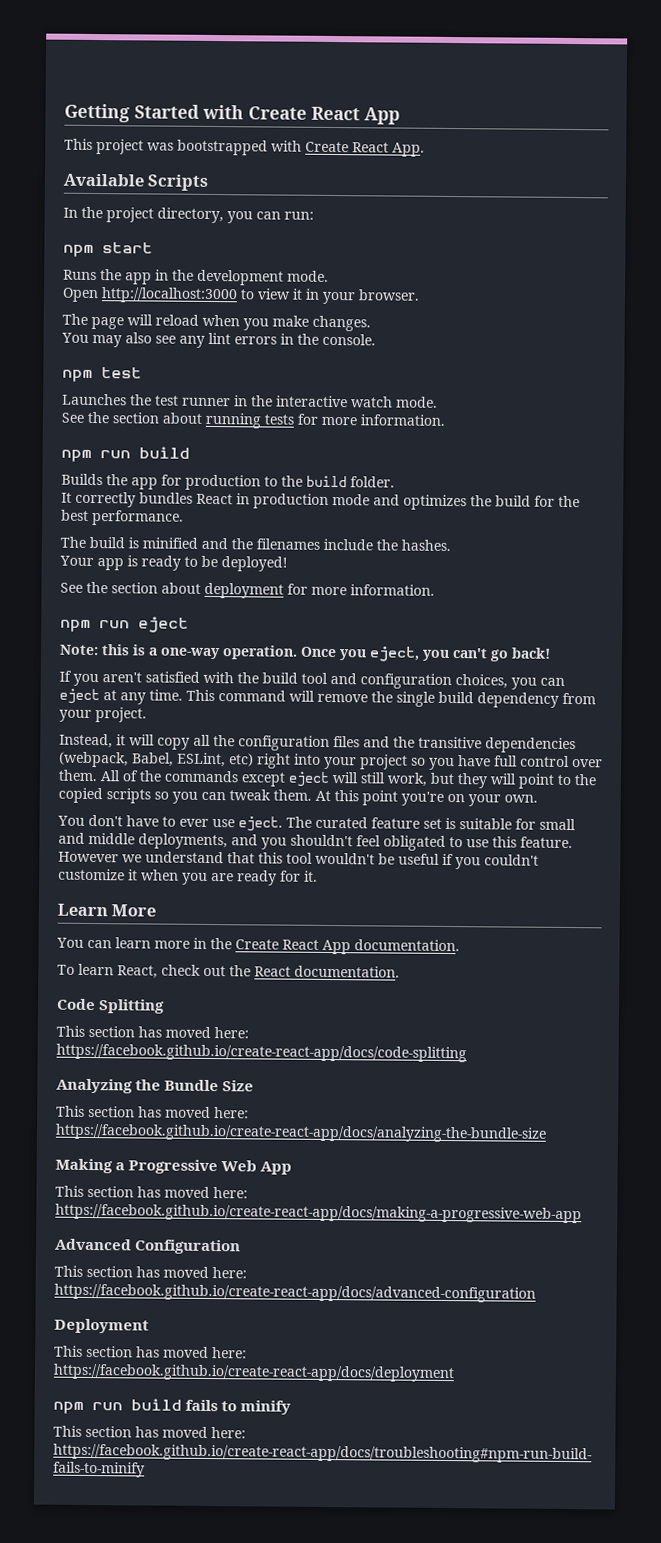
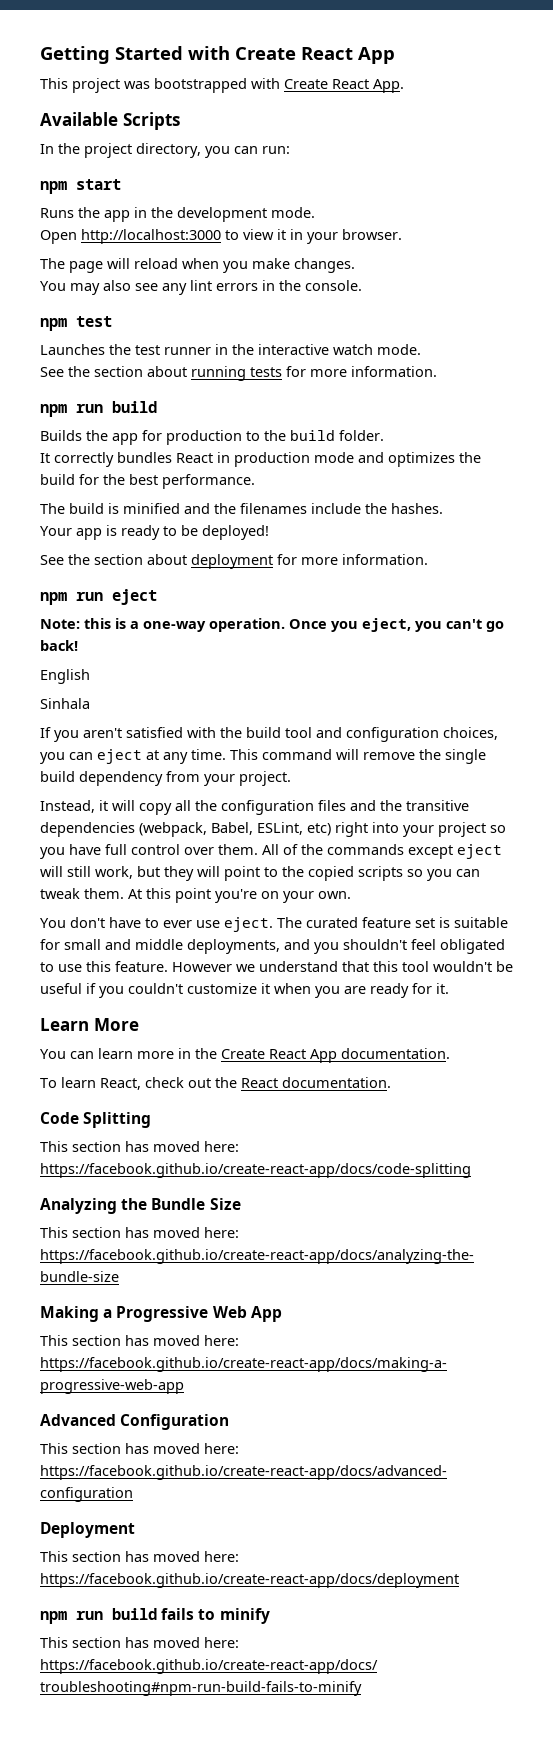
(551, 653) none -> [40,669,90,684] [40,698,90,709] // English // Sinhala

